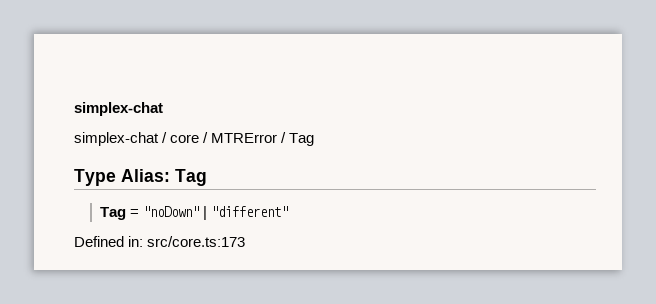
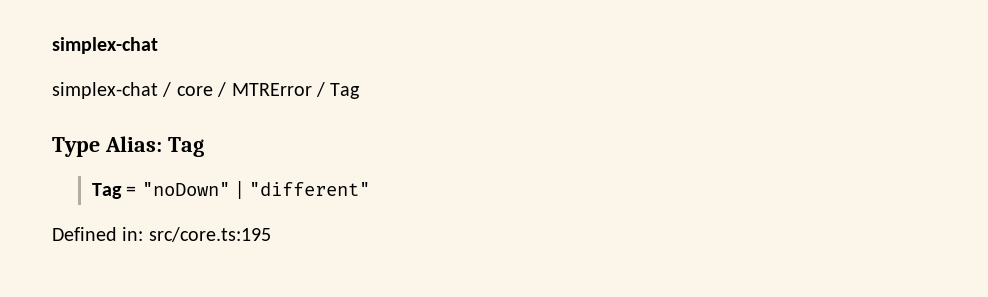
[147,236,246,247] src/core.ts:173 -> [148,227,271,242] src/core.ts:195

